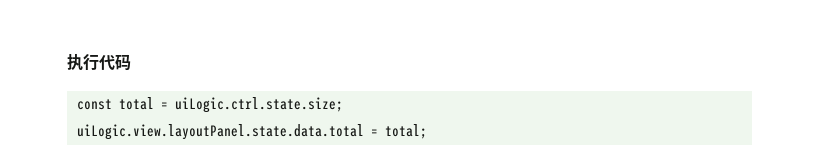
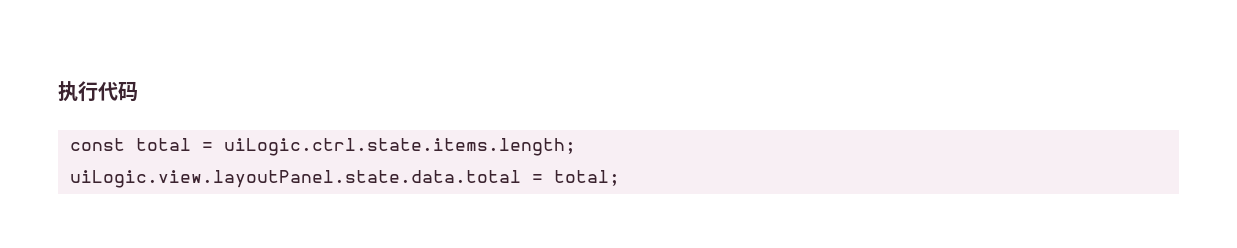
[174,97,343,113] uiLogic.ctrl.state.size; -> [224,138,576,156] uiLogic.ctrl.state.items.length;

